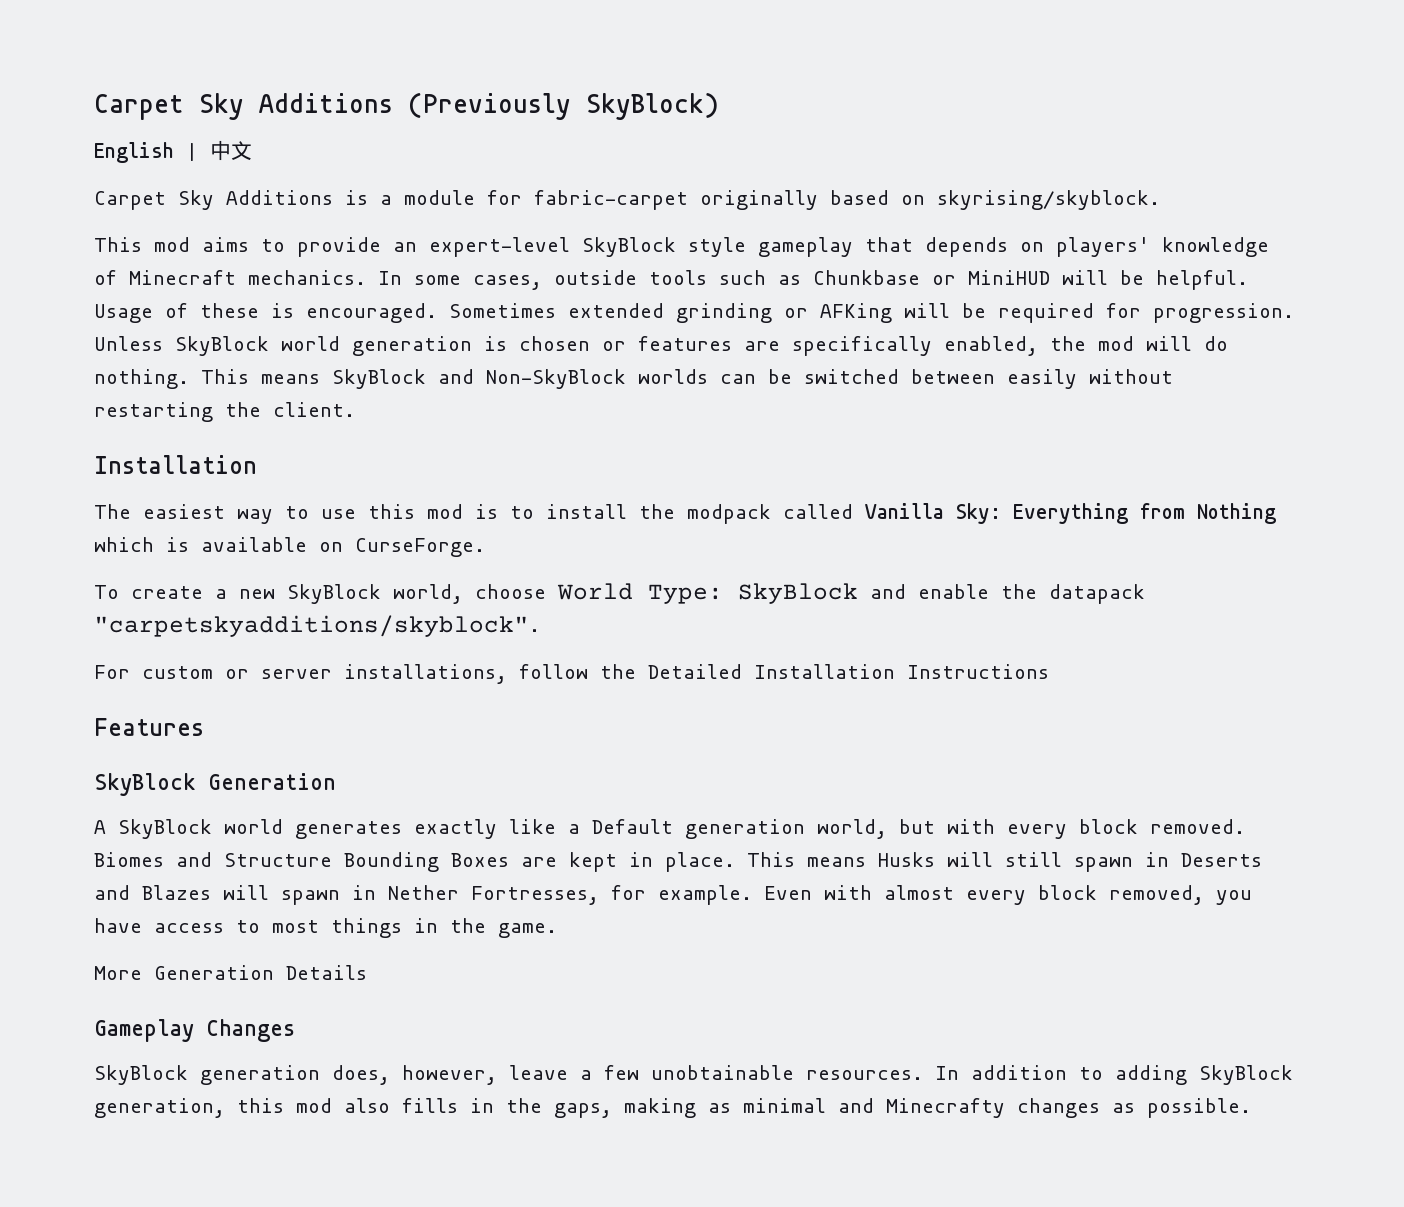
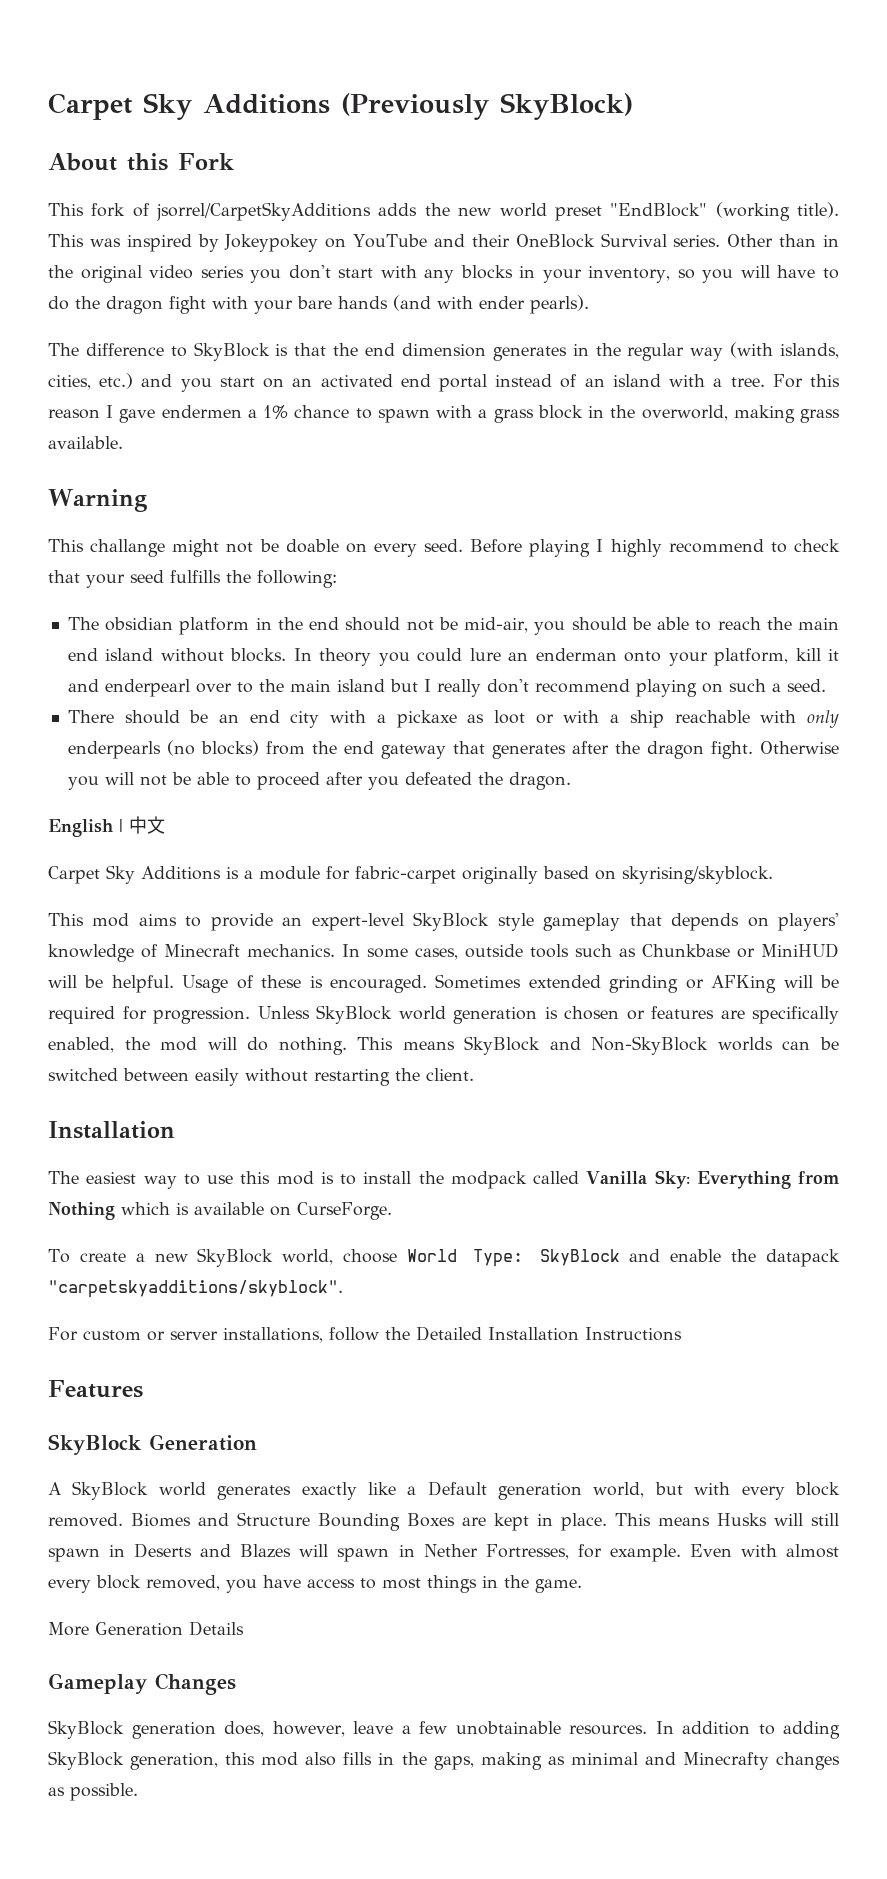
(719, 106) none -> [48,153,234,171] [48,202,840,221] [48,233,839,252] [48,265,839,283] [48,295,589,314] [48,342,840,361] [48,373,840,392] [48,405,841,423] [48,436,123,449] [48,489,147,512] [48,539,840,557] [48,570,337,588] [67,617,839,635] [67,648,840,666] [67,679,826,697] [67,710,840,728] [67,740,839,759] [67,772,571,790] // About this Fork // This fork of jsorrel/CarpetSkyAdditions adds the new world preset "EndBlock" (working title). This was inspired by Jokeypokey on YouTube and their OneBlock Survival series. Other than in the original video series you don't start with any blocks in your inventory, so you will have to do the dragon fight with your bare hands (and with ender pearls). // The difference to SkyBlock is that the end dimension generates in the regular way (with islands, cities, etc.) and you start on an activated end portal instead of an island with a tree. For this reason I gave endermen a 1% chance to spawn with a grass block in the overworld, making grass available. // Warning // This challange might not be doable on every seed. Before playing I highly recommend to check that your seed fulfills the following: // The obsidian platform in the end should not be mid-air, you should be able to reach the main end island without blocks. In theory you could lure an enderman onto your platform, kill it and enderpearl over to the main island but I really don't recommend playing on such a seed. // There should be an end city with a pickaxe as loot or with a ship reachable with only enderpearls (no blocks) from the end gateway that generates after the dragon fight. Otherwise you will not be able to proceed after you defeated the dragon.

